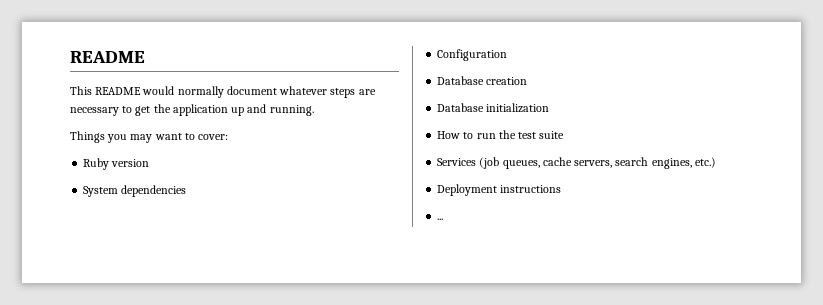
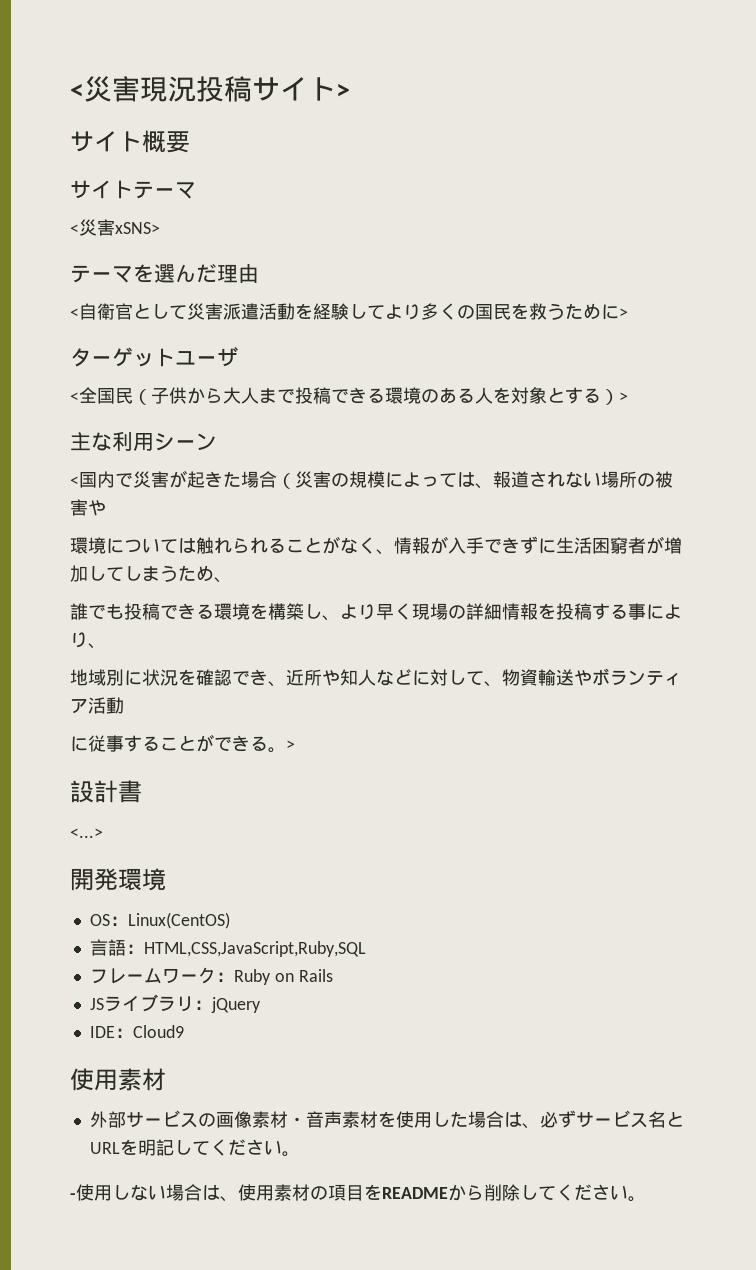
[70,51,145,63] [70,86,376,98] [70,104,314,116] [70,131,229,143] [83,158,150,170] [83,185,187,197] [437,49,508,61] [437,76,528,85] [437,103,550,113] [437,130,565,139] [437,157,716,169] [437,184,562,196] [437,218,444,220] README // This README would normally document whatever steps are necessary to get the application up and running. // Things you may want to cover: // Ruby version // System dependencies // Configuration // Database creation // Database initialization // How to run the test suite // Services (job queues, cache servers, search engines, etc.) // Deployment instructions // ... -> [70,76,350,102] [70,130,190,153] [70,180,196,199] [70,219,160,236] [70,264,259,283] [70,303,628,320] [70,347,238,367] [70,387,628,405] [70,431,217,451] [70,470,673,489] [70,499,106,516] [70,536,682,555] [70,565,232,583] [70,603,682,621] [70,632,106,649] [70,668,682,687] [70,697,124,714] [70,734,295,753] [70,780,142,803] [70,828,103,838] [70,868,166,891] [89,912,230,929] [89,939,366,957] [89,967,333,985] [89,994,261,1013] [89,1025,184,1038] [70,1068,166,1091] [89,1110,684,1129] [89,1139,300,1157] [70,1184,646,1202] <災害現況投稿サイト> // サイト概要 // サイトテーマ // <災害xSNS> // テーマを選んだ理由 // <自衛官として災害派遣活動を経験してより多くの国民を救うために> // ターゲットユーザ // <全国民（子供から大人まで投稿できる環境のある人を対象とする）> // 主な利用シーン // <国内で災害が起きた場合（災害の規模によっては、報道されない場所の被害や // 環境については触れられることがなく、情報が入手できずに生活困窮者が増加してしまうため、 // 誰でも投稿できる環境を構築し、より早く現場の詳細情報を投稿する事により、 // 地域別に状況を確認でき、近所や知人などに対して、物資輸送やボランティア活動 // に従事することができる。> // 設計書 // <...> // 開発環境 // OS：Linux(CentOS) // 言語：HTML,CSS,JavaScript,Ruby,SQL // フレームワーク：Ruby on Rails // JSライブラリ：jQuery // IDE：Cloud9 // 使用素材 // 外部サービスの画像素材・音声素材を使用した場合は、必ずサービス名とURLを明記してください。 // -使用しない場合は、使用素材の項目をREADMEから削除してください。

